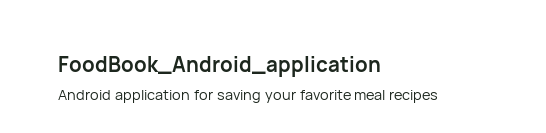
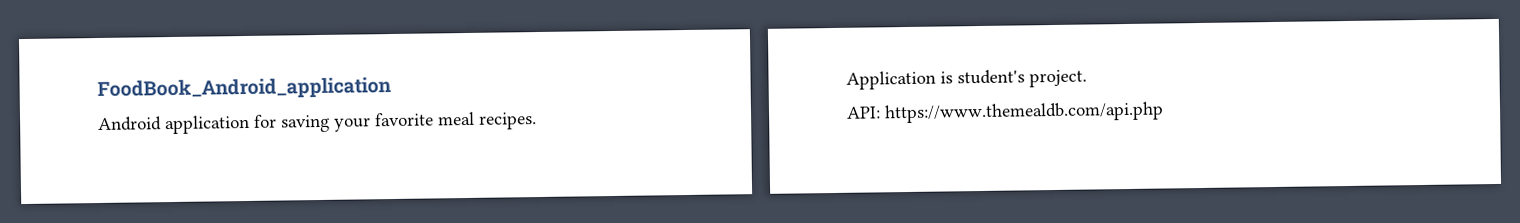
[389,90,439,103] recipes -> [478,112,537,130] [846,69,1087,90] [846,101,1164,124] recipes. // Application is student's project. // API: https://www.themealdb.com/api.php

